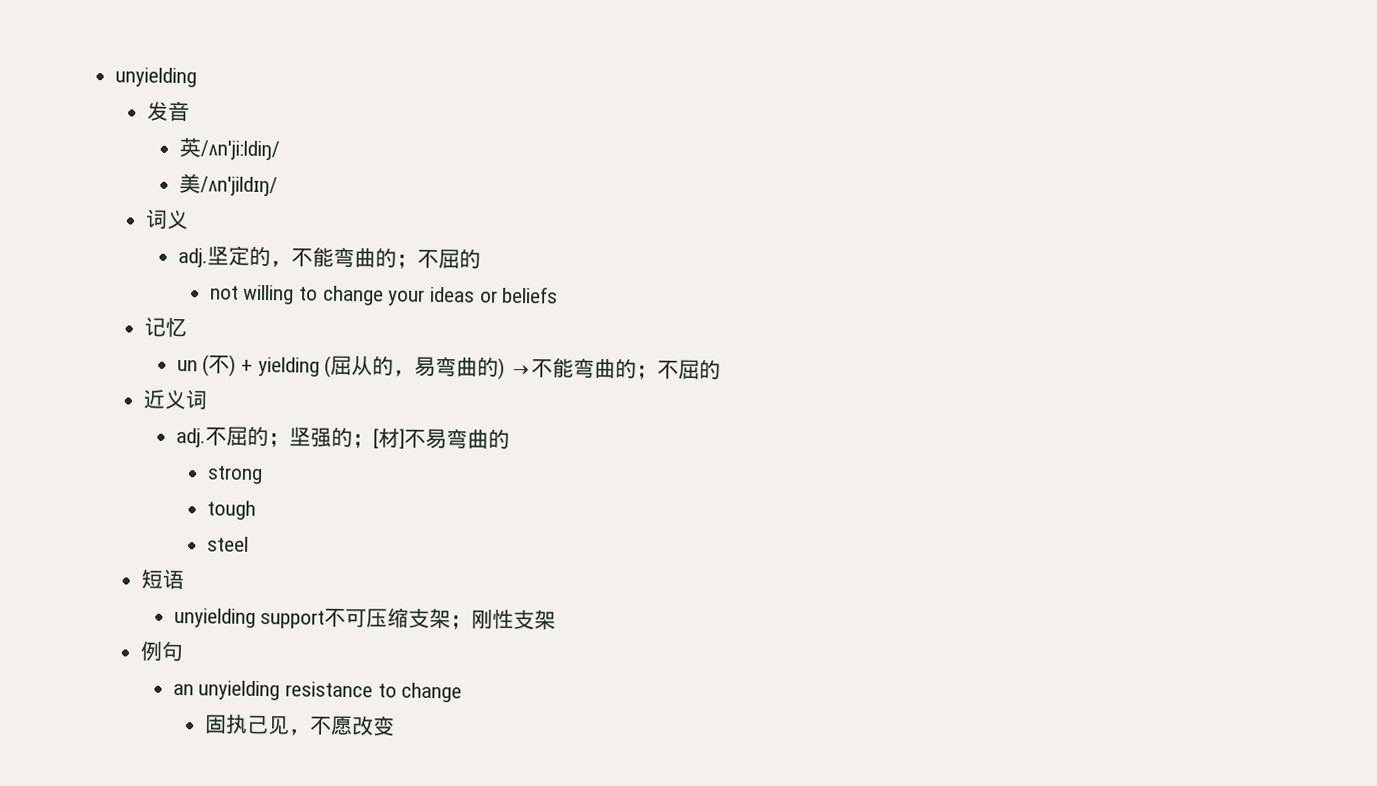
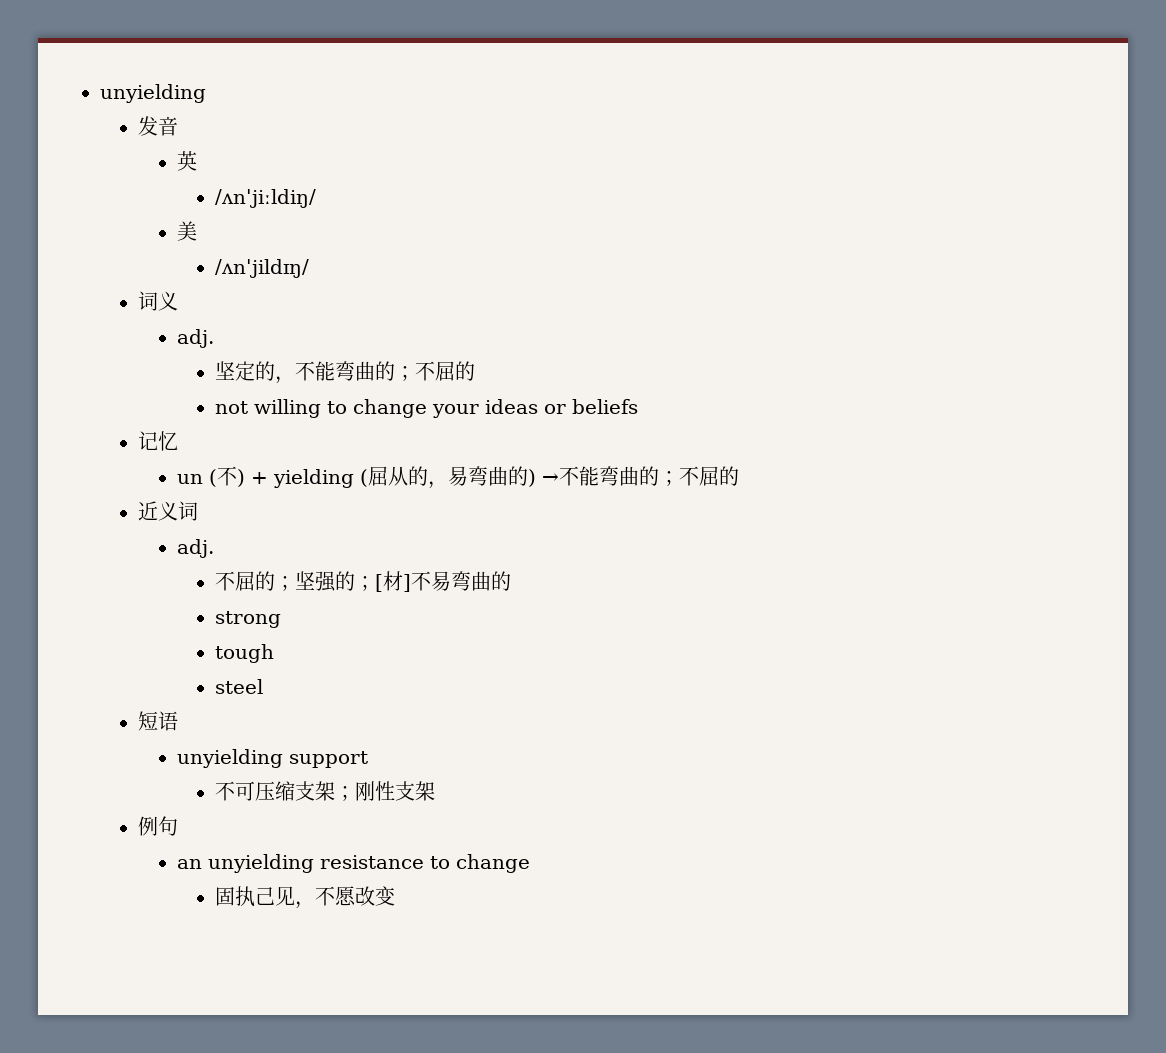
(201, 148) none -> (197, 161) //
(201, 183) none -> (197, 231) //
(208, 258) none -> (214, 338) //
(206, 438) none -> (214, 548) //
(326, 619) none -> (368, 759) //

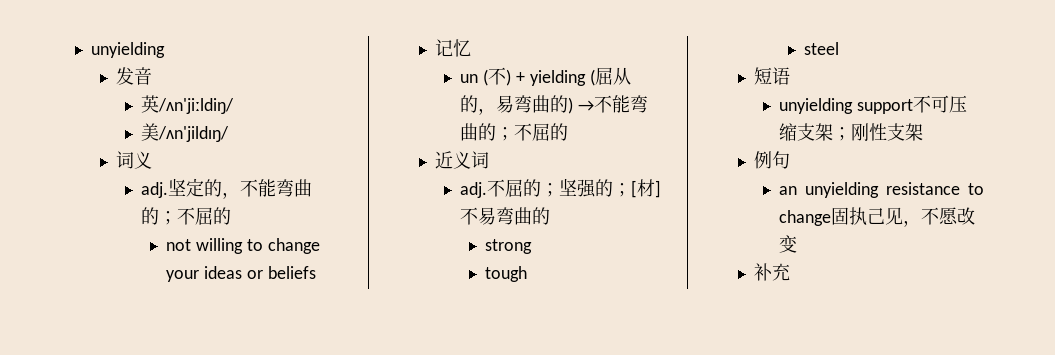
(197, 161) // -> (160, 104) none
(197, 231) // -> (160, 132) none
(214, 338) // -> (169, 190) none
(214, 548) // -> (488, 190) none
(368, 759) // -> (914, 106) none
(530, 863) // -> (832, 218) none
(396, 896) none -> [754,263,791,281] // 补充

